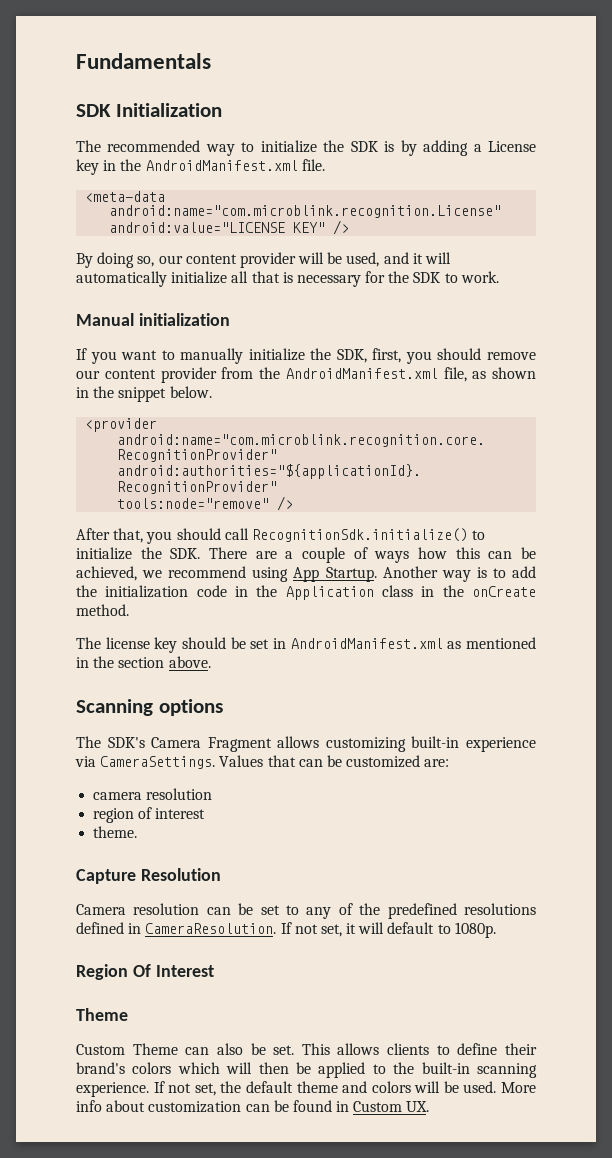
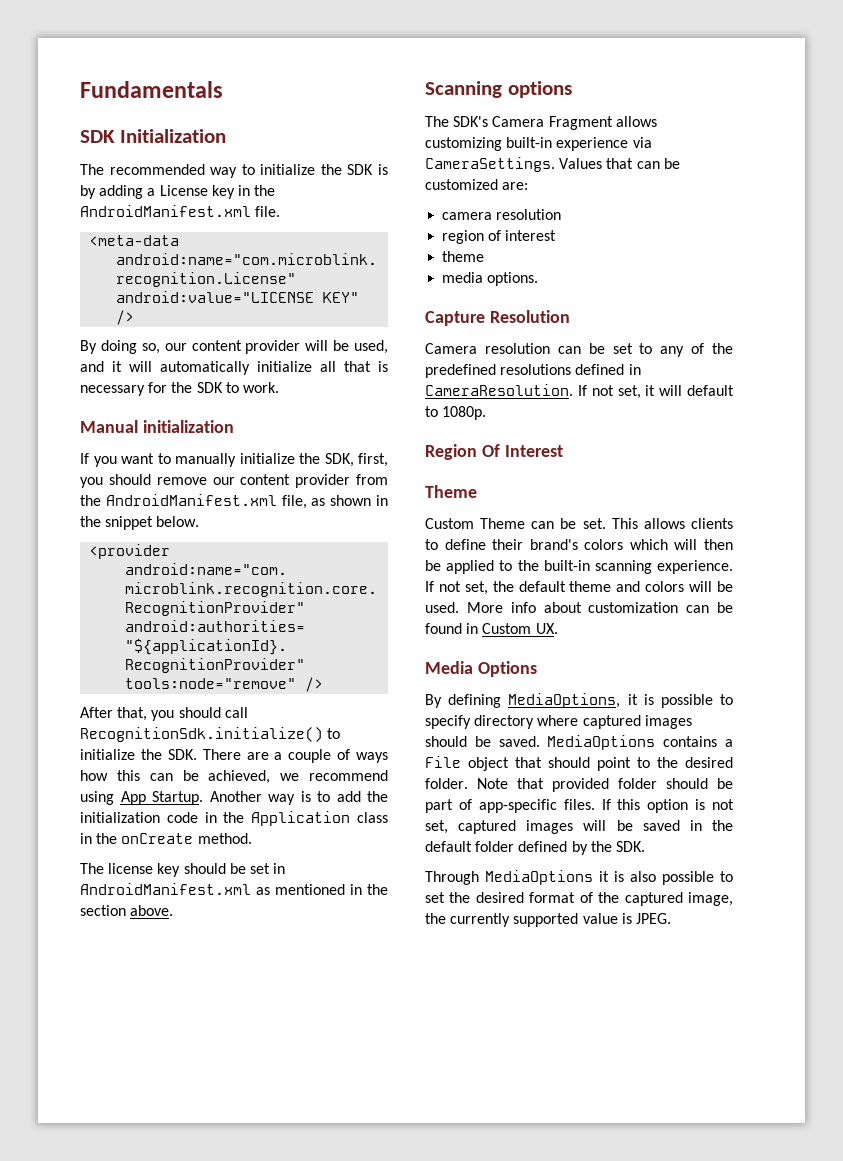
[93,826,138,838] theme. -> [442,251,485,262] [442,272,539,286] theme // media options.
[216,1043,243,1055] also -> (555, 525) none
(430, 1106) none -> [425,661,537,677] [425,693,733,708] [425,715,692,729] [425,735,733,750] [425,756,733,771] [425,778,733,792] [425,799,734,813] [425,820,733,834] [425,841,645,855] [425,870,733,885] [425,892,733,906] [425,913,671,927] // Media Options // By defining MediaOptions, it is possible to specify directory where captured images should be saved. MediaOptions contains a File object that should point to the desired folder. Note that provided folder should be part of app-specific files. If this option is not set, captured images will be saved in the default folder defined by the SDK. // Through MediaOptions it is also possible to set the desired format of the captured image, the currently supported value is JPEG.

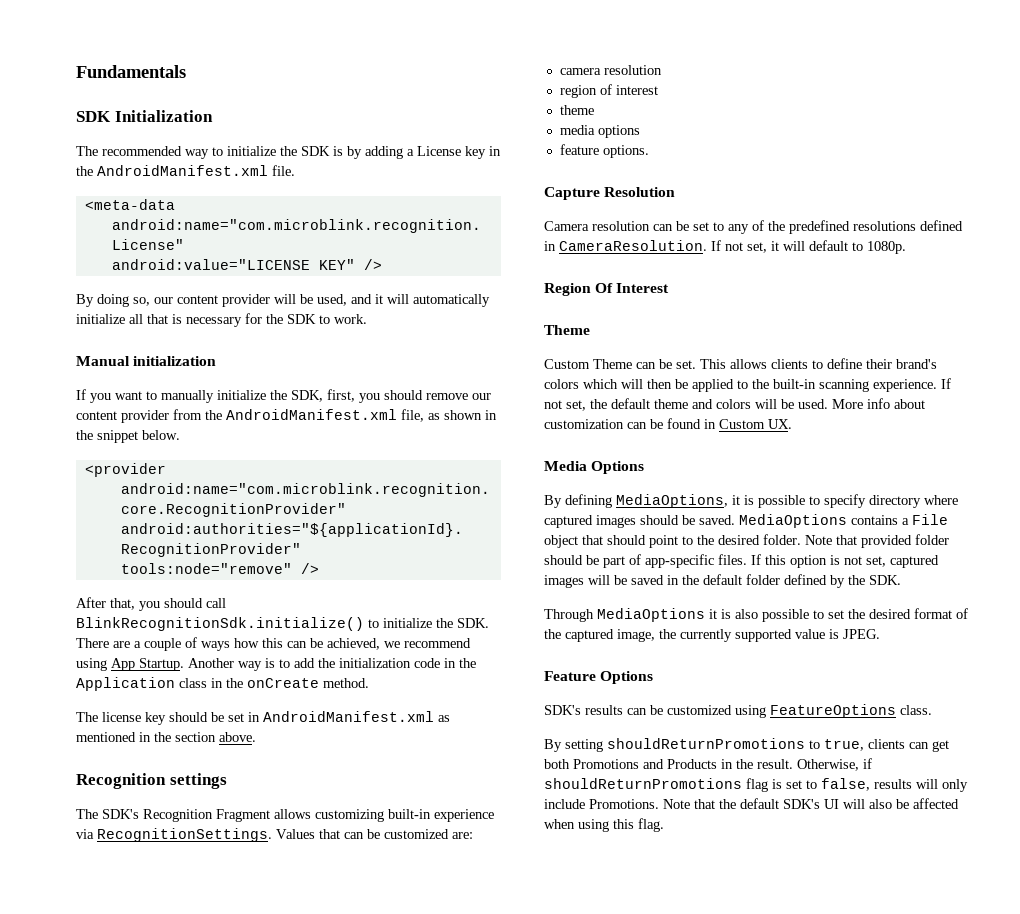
[80,727,323,742] RecognitionSdk.initialize() -> [76,617,364,631] BlinkRecognitionSdk.initialize()
[425,81,572,98] Scanning options -> [76,773,227,789] Recognition settings
[492,116,545,127] Camera -> [143,809,213,822] Recognition
[425,157,555,172] CameraSettings. -> [97,828,272,842] RecognitionSettings.
(484, 277) none -> [597,125,640,138] [559,144,599,155] options // feature
(671, 918) none -> [544,671,654,684] [544,704,932,718] [544,738,949,752] [544,758,872,771] [544,778,968,792] [544,798,959,809] [544,818,664,832] // Feature Options // SDK's results can be customized using FeatureOptions class. // By setting shouldReturnPromotions to true, clients can get both Promotions and Products in the result. Otherwise, if shouldReturnPromotions flag is set to false, results will only include Promotions. Note that the default SDK's UI will also be affected when using this flag.

